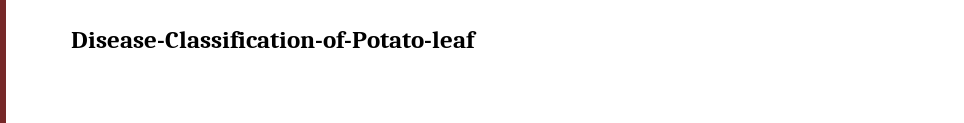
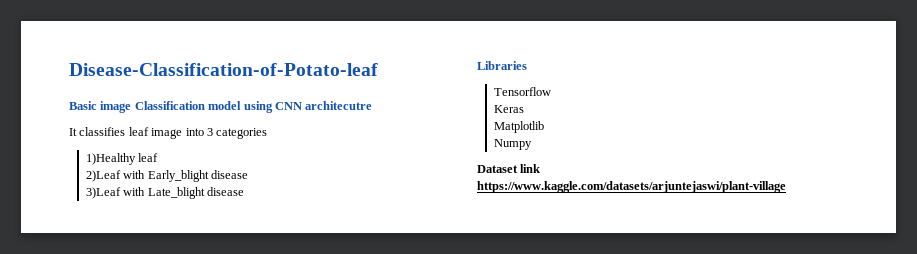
(477, 39) none -> [69,101,373,113] [69,127,268,139] [85,153,159,165] [85,170,248,182] [85,187,244,199] [477,61,527,70] [493,87,551,96] [493,105,524,113] [493,121,544,133] [493,139,532,150] [477,164,541,173] [477,181,786,193] // Basic image Classification model using CNN architecutre // It classifies leaf image into 3 categories // 1)Healthy leaf // 2)Leaf with Early_blight disease // 3)Leaf with Late_blight disease // Libraries // Tensorflow // Keras // Matplotlib // Numpy // Dataset link https://www.kaggle.com/datasets/arjuntejaswi/plant-village

